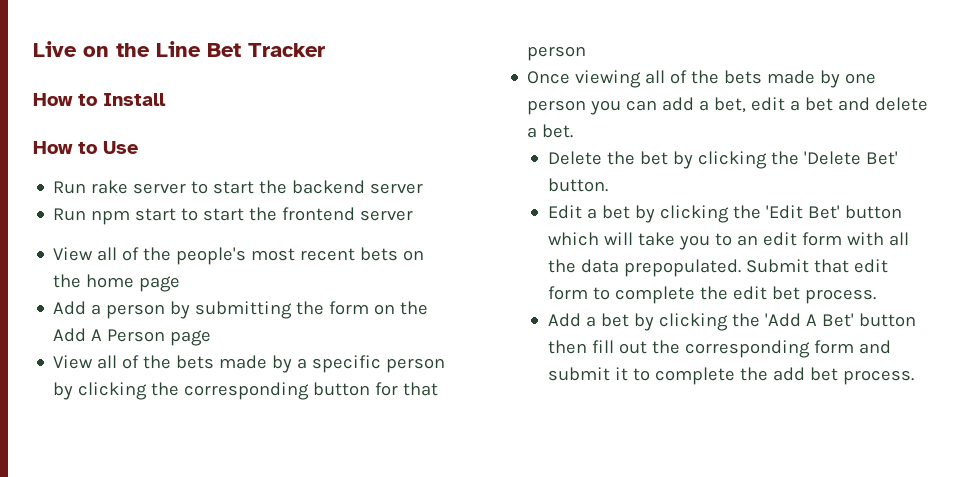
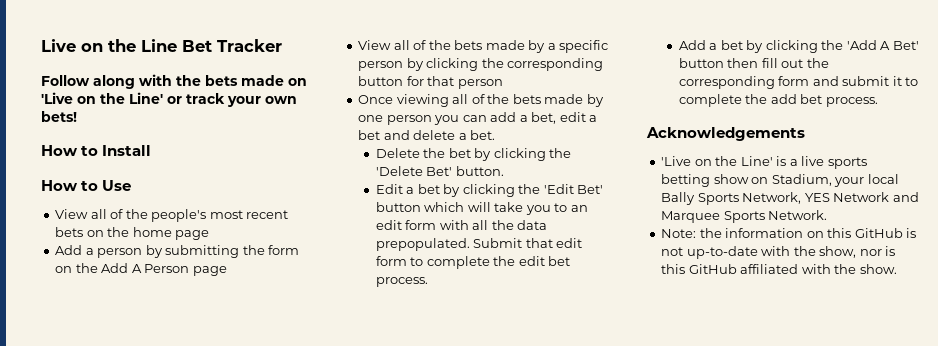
(325, 50) none -> [41,74,307,89] [41,92,297,107] [41,111,77,122] // Follow along with the bets made on 'Live on the Line' or track your own bets!
[53,180,424,194] [53,207,414,225] // Run rake server to start the backend server // Run npm start to start the frontend server -> (132, 185) none
(914, 377) none -> [646,127,805,141] [661,156,867,169] [661,174,899,187] [661,192,919,205] [661,210,828,223] [661,228,917,238] [661,246,896,259] [661,264,897,274] // Acknowledgements // 'Live on the Line' is a live sports betting show on Stadium, your local Bally Sports Network, YES Network and Marquee Sports Network. // Note: the information on this GitHub is not up-to-date with the show, nor is this GitHub affiliated with the show.

